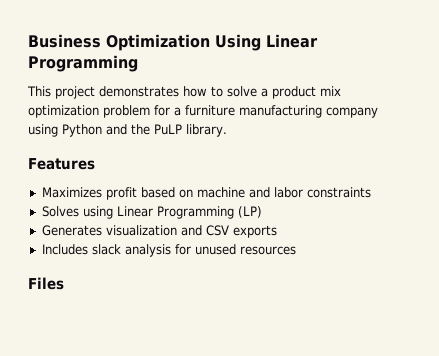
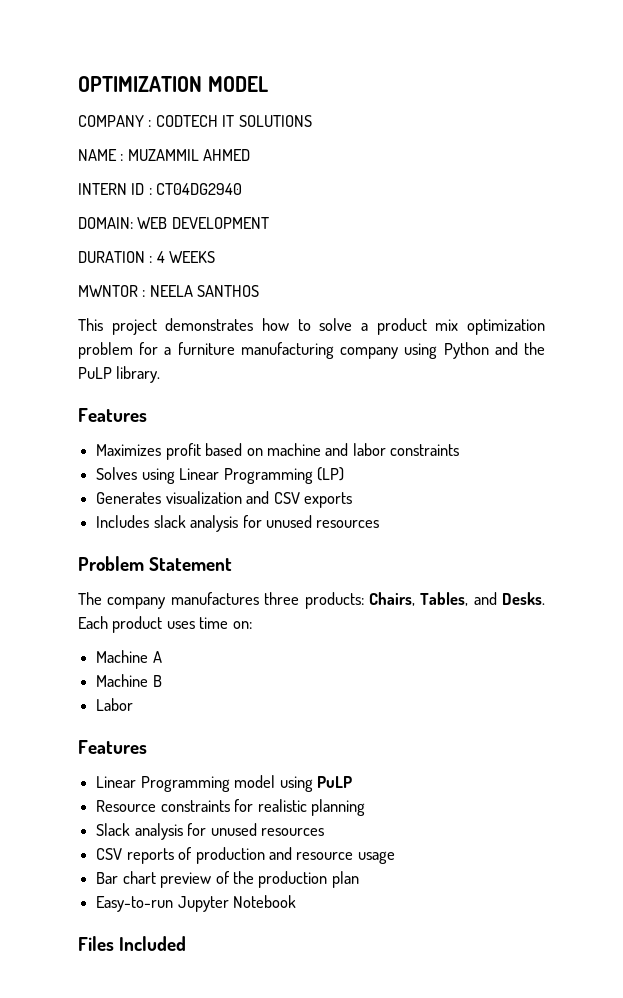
[28,34,318,51] [28,55,138,72] Business Optimization Using Linear Programming -> [78,76,268,92] [78,115,312,127] [78,149,251,161] [78,183,243,195] [78,217,269,229] [78,251,216,263] [78,285,260,297] OPTIMIZATION MODEL // COMPANY : CODTECH IT SOLUTIONS // NAME : MUZAMMIL AHMED // INTERN ID : CT04DG2940 // DOMAIN: WEB DEVELOPMENT // DURATION : 4 WEEKS // MWNTOR : NEELA SANTHOS
(296, 250) none -> [78,556,233,571] [78,592,545,609] [78,616,252,633] [96,650,162,663] [96,674,162,687] [96,698,134,711] [78,740,147,754] [96,775,352,792] [96,799,365,816] [96,823,324,840] [96,847,395,864] [96,871,359,888] [96,895,297,912] // Problem Statement // The company manufactures three products: Chairs, Tables, and Desks. Each product uses time on: // Machine A // Machine B // Labor // Features // Linear Programming model using PuLP // Resource constraints for realistic planning // Slack analysis for unused resources // CSV reports of production and resource usage // Bar chart preview of the production plan // Easy-to-run Jupyter Notebook
(64, 283) none -> [119,936,187,951] Included

